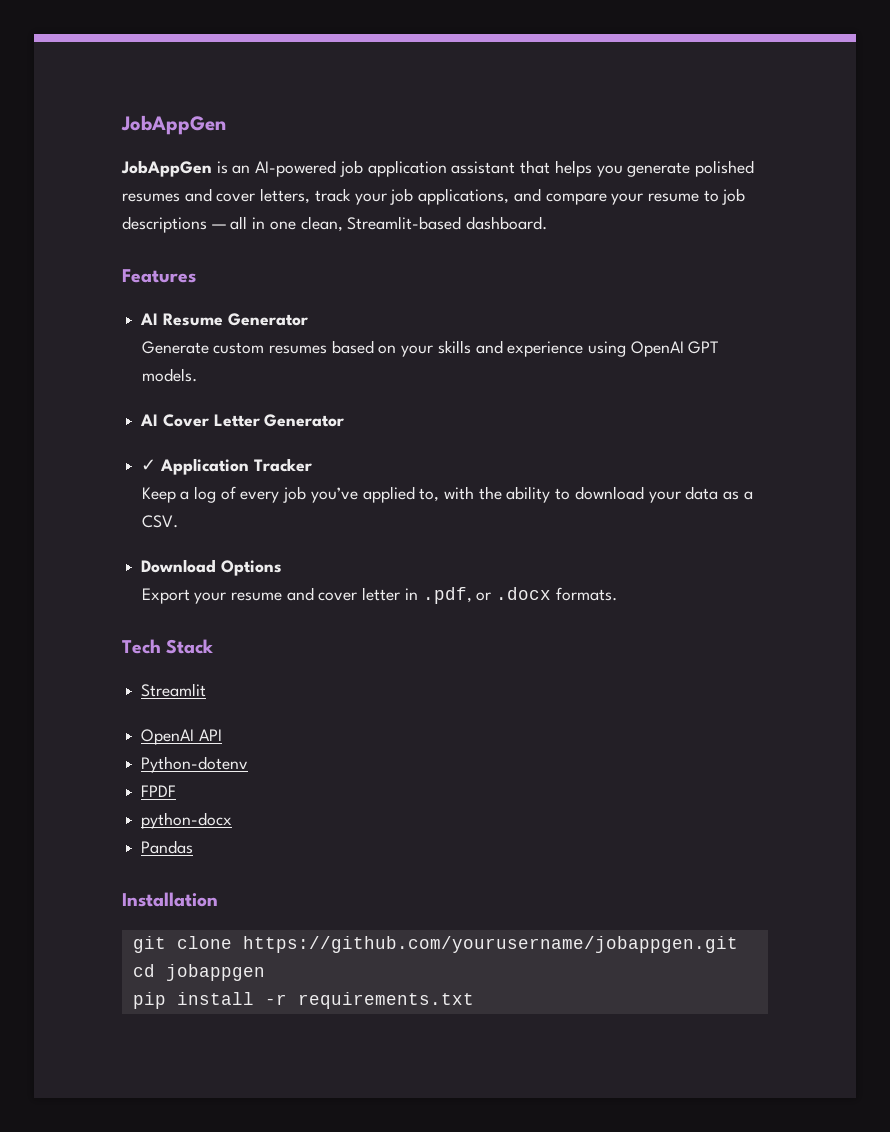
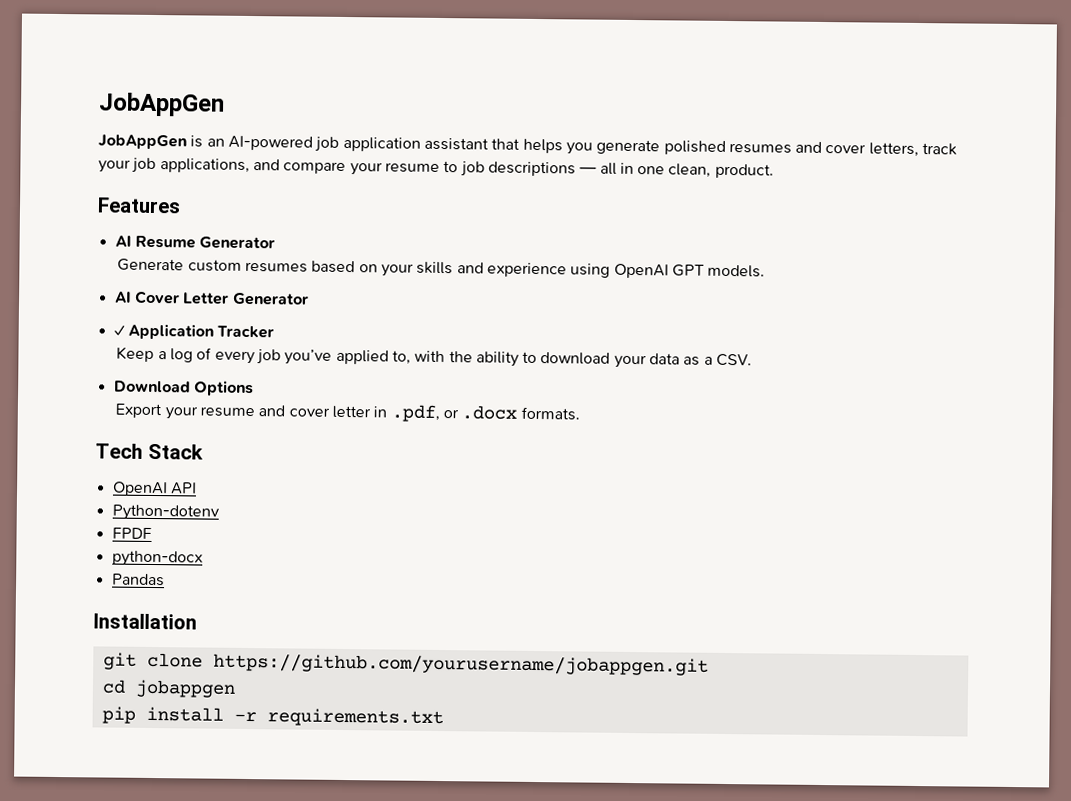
[347,216,548,230] Streamlit-based dashboard. -> [714,163,774,179] product.
[141,683,207,697] // Streamlit -> (204, 451) none

